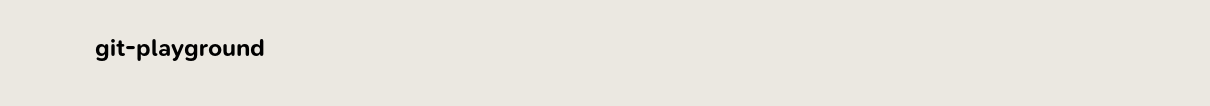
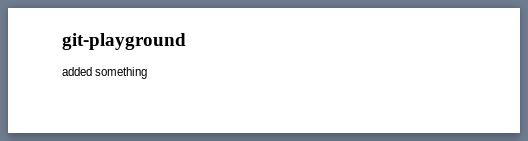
(265, 50) none -> [62,67,148,79] // added something

